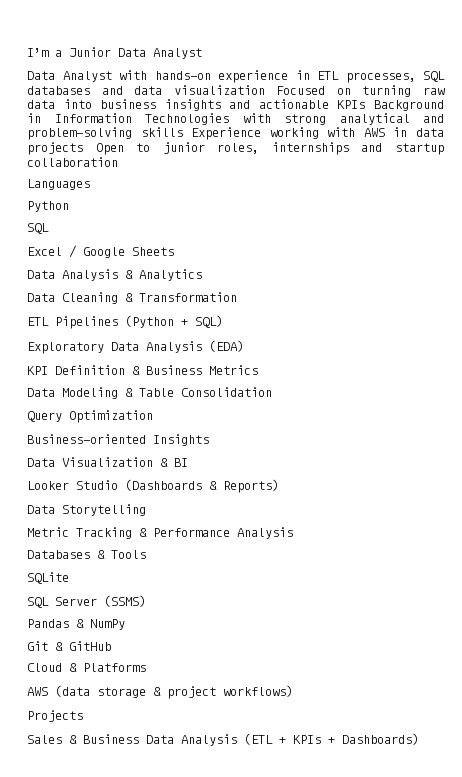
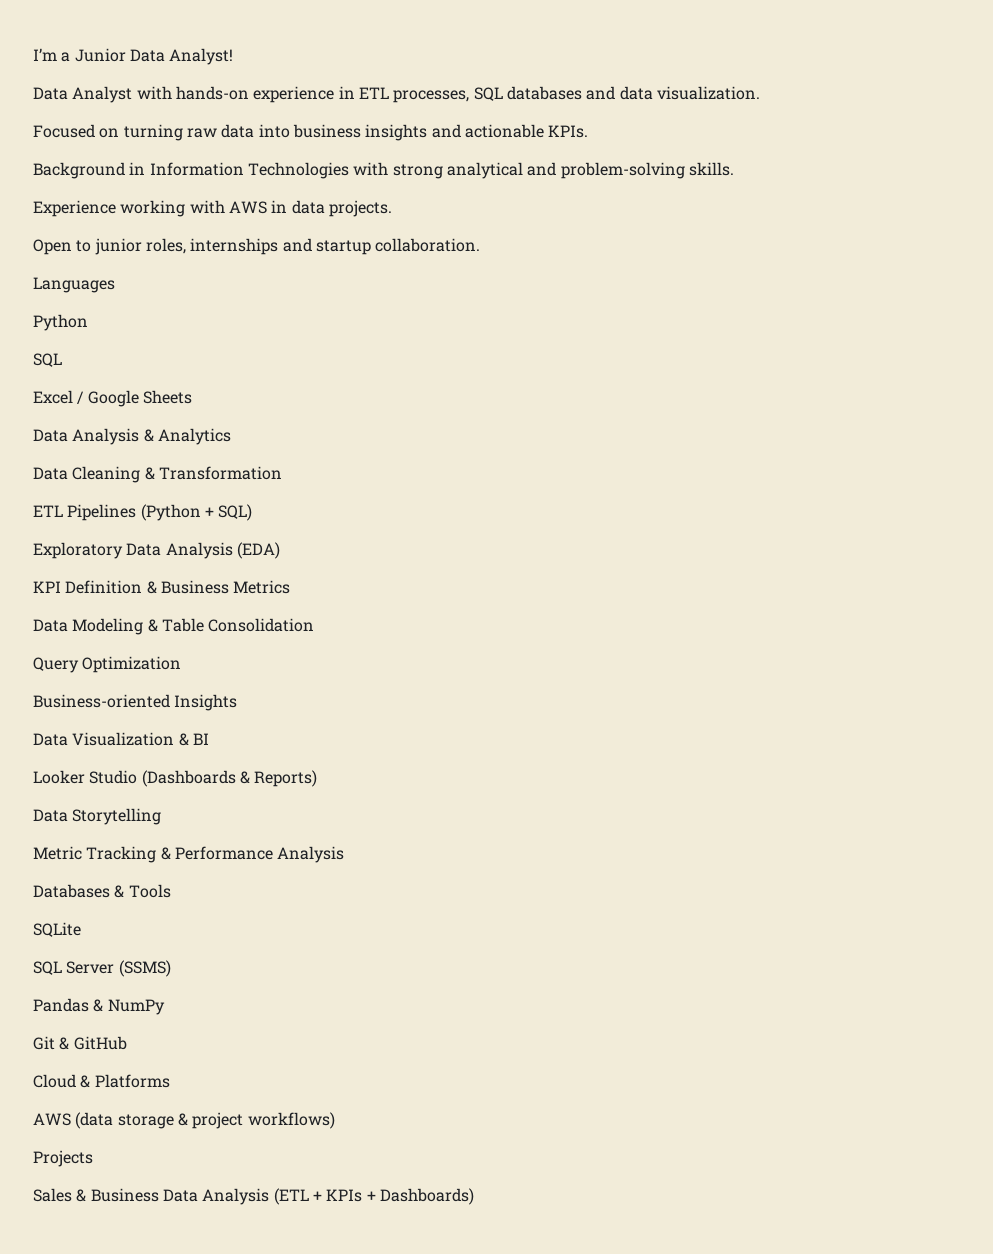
[153,48,202,59] Analyst -> [169,48,234,65] Analyst!
[173,85,265,95] visualization -> [656,86,760,100] visualization. //
[337,100,366,109] KPIs -> [548,125,589,138] KPIs. //
[140,127,183,137] skills -> [688,162,734,176] skills. //
[27,142,83,155] projects -> [328,200,392,217] projects. //
[27,157,118,167] collaboration -> [375,238,481,252] collaboration.

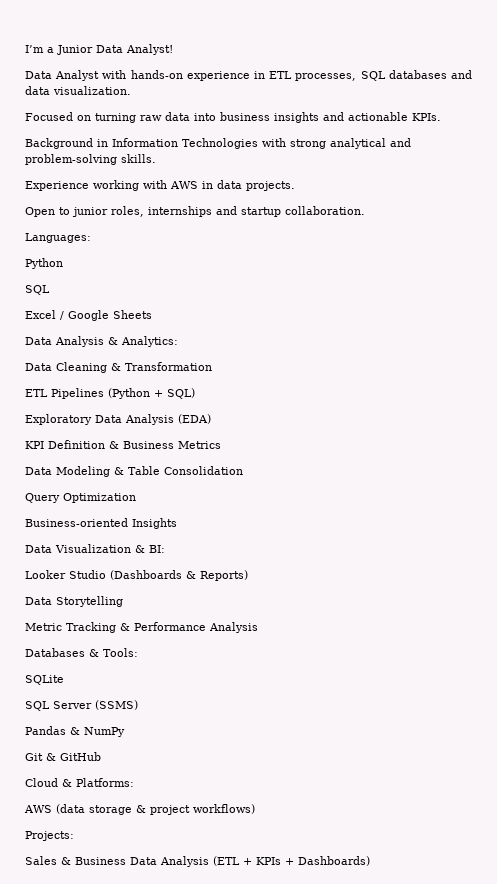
[33,277,115,293] Languages -> [25,233,91,243] Languages:
[157,428,231,445] Analytics -> [121,336,178,347] Analytics:
[192,733,209,745] BI -> [149,545,165,553] BI:
[128,884,171,898] Tools -> [103,648,138,657] Tools:
[94,1074,170,1088] Platforms -> [76,778,134,787] Platforms:
[33,1150,93,1167] Projects -> [25,831,74,841] Projects:

